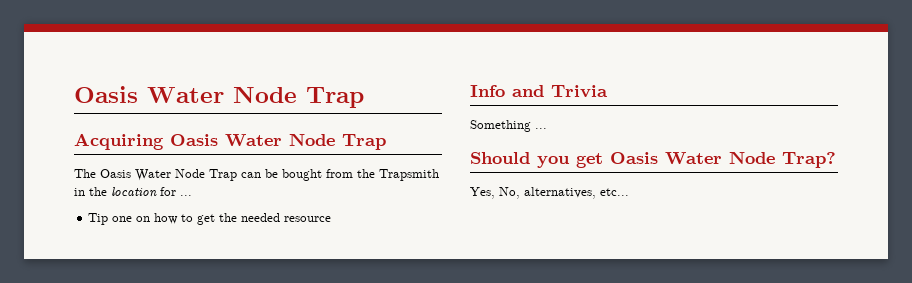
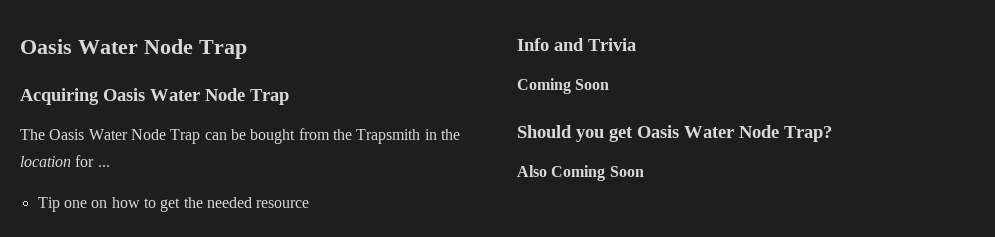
[470,120,547,132] Something ... -> [517,78,610,94] Coming Soon
[470,187,629,199] Yes, No, alternatives, etc... -> [517,165,644,181] Also Coming Soon

